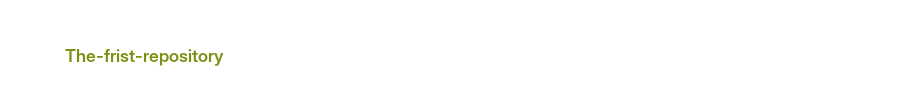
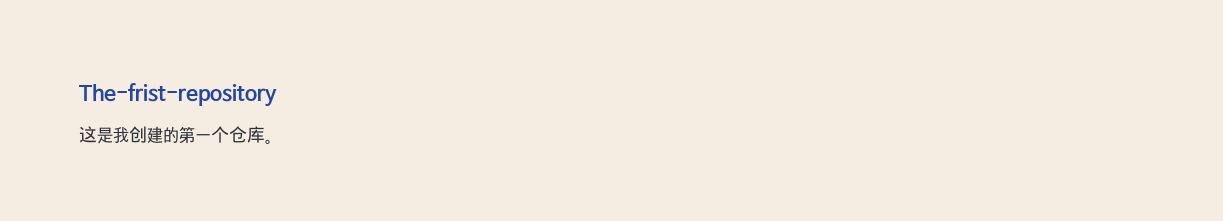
(224, 57) none -> [79,126,273,144] // 这是我创建的第一个仓库。

